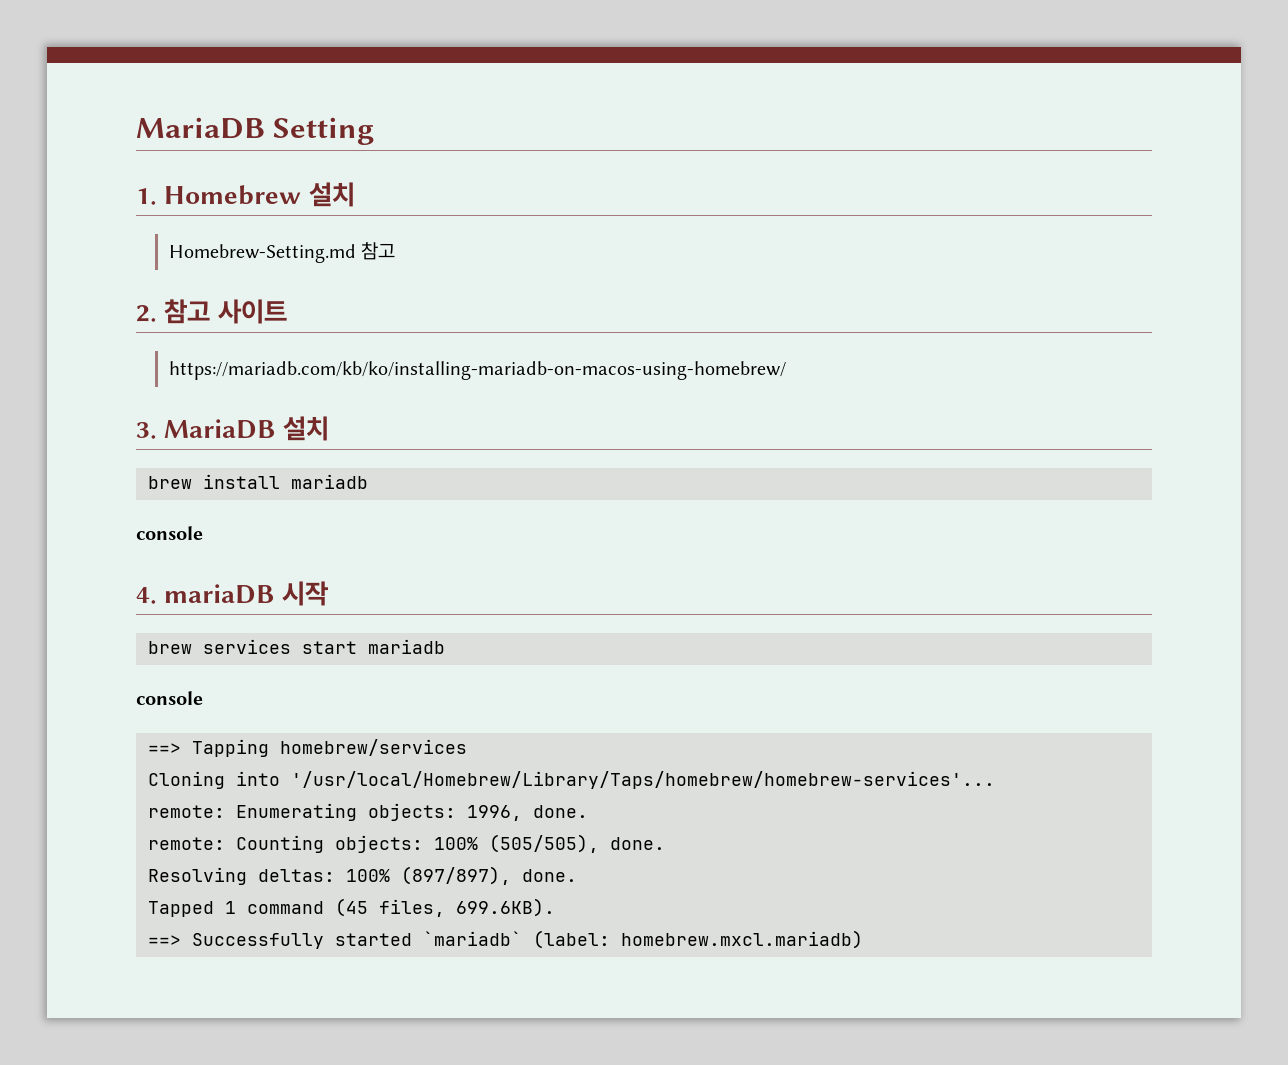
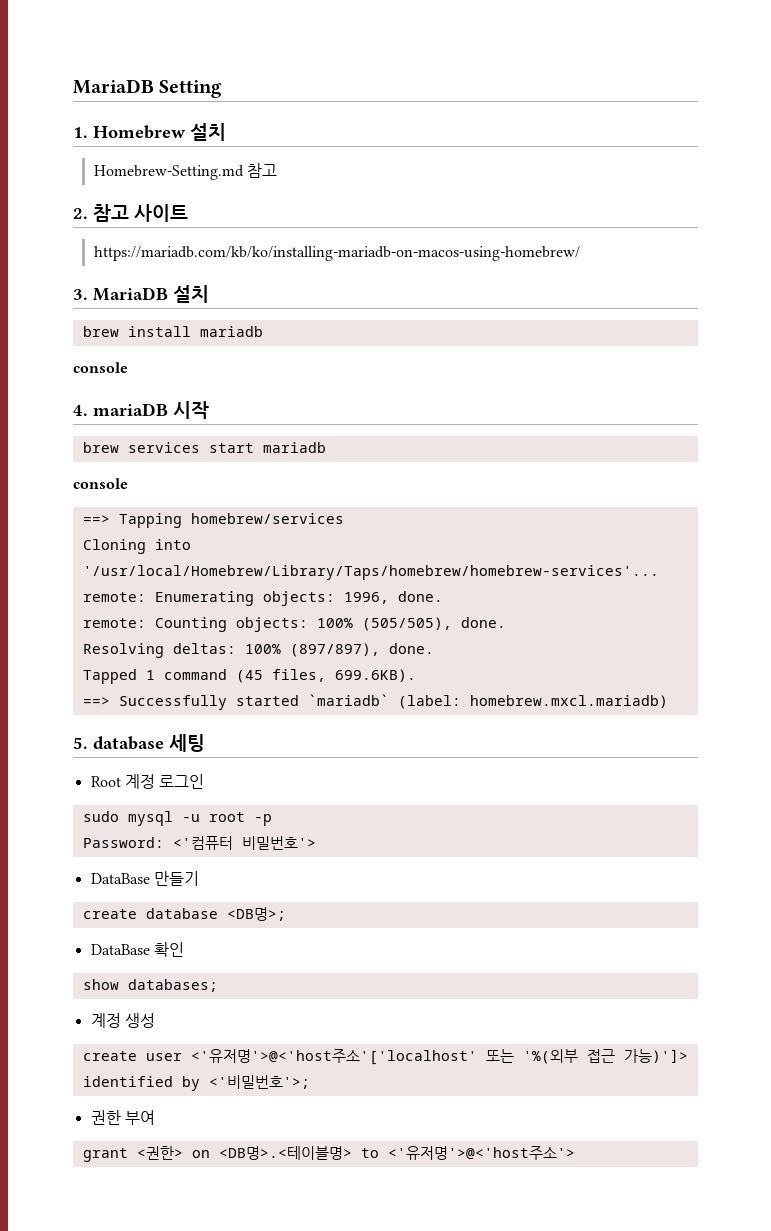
(863, 939) none -> [73,734,205,752] [90,774,205,789] [82,811,272,826] [82,836,316,850] [90,871,199,886] [82,907,286,921] [90,942,184,957] [82,979,218,992] [90,1013,155,1028] [82,1049,688,1065] [82,1075,310,1091] [90,1110,155,1125] [82,1146,575,1162] // 5. database 세팅 // Root 계정 로그인 // sudo mysql -u root -p // Password: <'컴퓨터 비밀번호'> // DataBase 만들기 // create database <DB명>; // DataBase 확인 // show databases; // 계정 생성 // create user <'유저명'>@<'host주소'['localhost' 또는 '%(외부 접근 가능)']> identified by <'비밀번호'>; // 권한 부여 // grant <권한> on <DB명>.<테이블명> to <'유저명'>@<'host주소'>

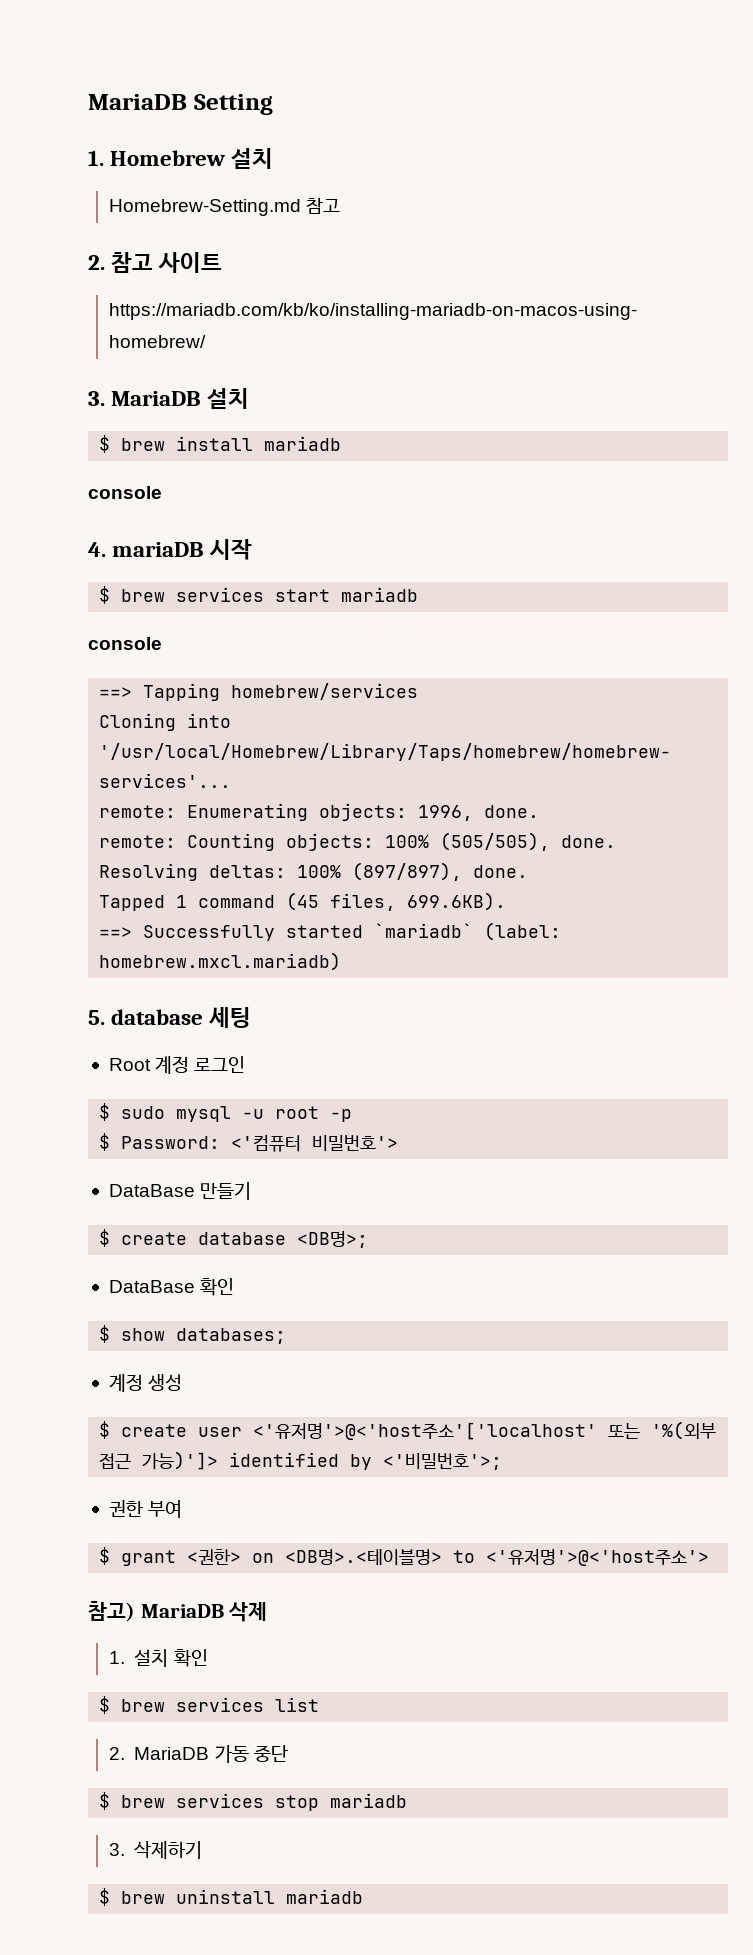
(209, 294) none -> [99,435,111,453] $
(209, 410) none -> [99,586,111,604] $
(205, 781) none -> [99,1103,111,1121] $
(272, 820) none -> [99,1133,111,1151] $
(199, 878) none -> [99,1229,111,1247] $
(184, 949) none -> [99,1325,111,1343] $
(155, 1020) none -> [99,1421,111,1439] $
(155, 1117) none -> [99,1547,111,1565] $
(575, 1153) none -> [88,1601,268,1622] [108,1649,208,1667] [99,1696,320,1714] [108,1745,288,1763] [99,1792,408,1811] [108,1841,203,1859] [99,1888,364,1906] // 참고) MariaDB 삭제 // 1. 설치 확인 // $ brew services list // 2. MariaDB 가동 중단 // $ brew services stop mariadb // 3. 삭제하기 // $ brew uninstall mariadb

